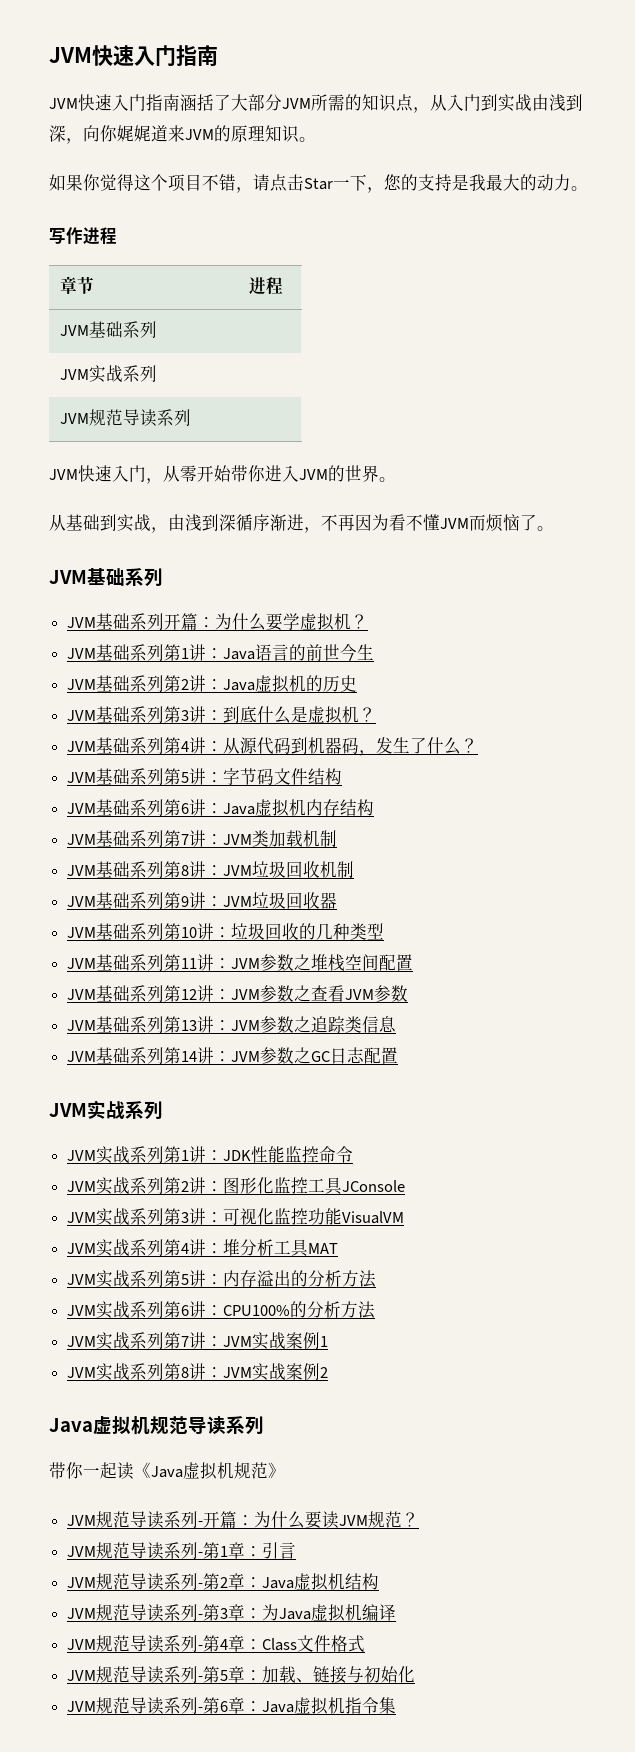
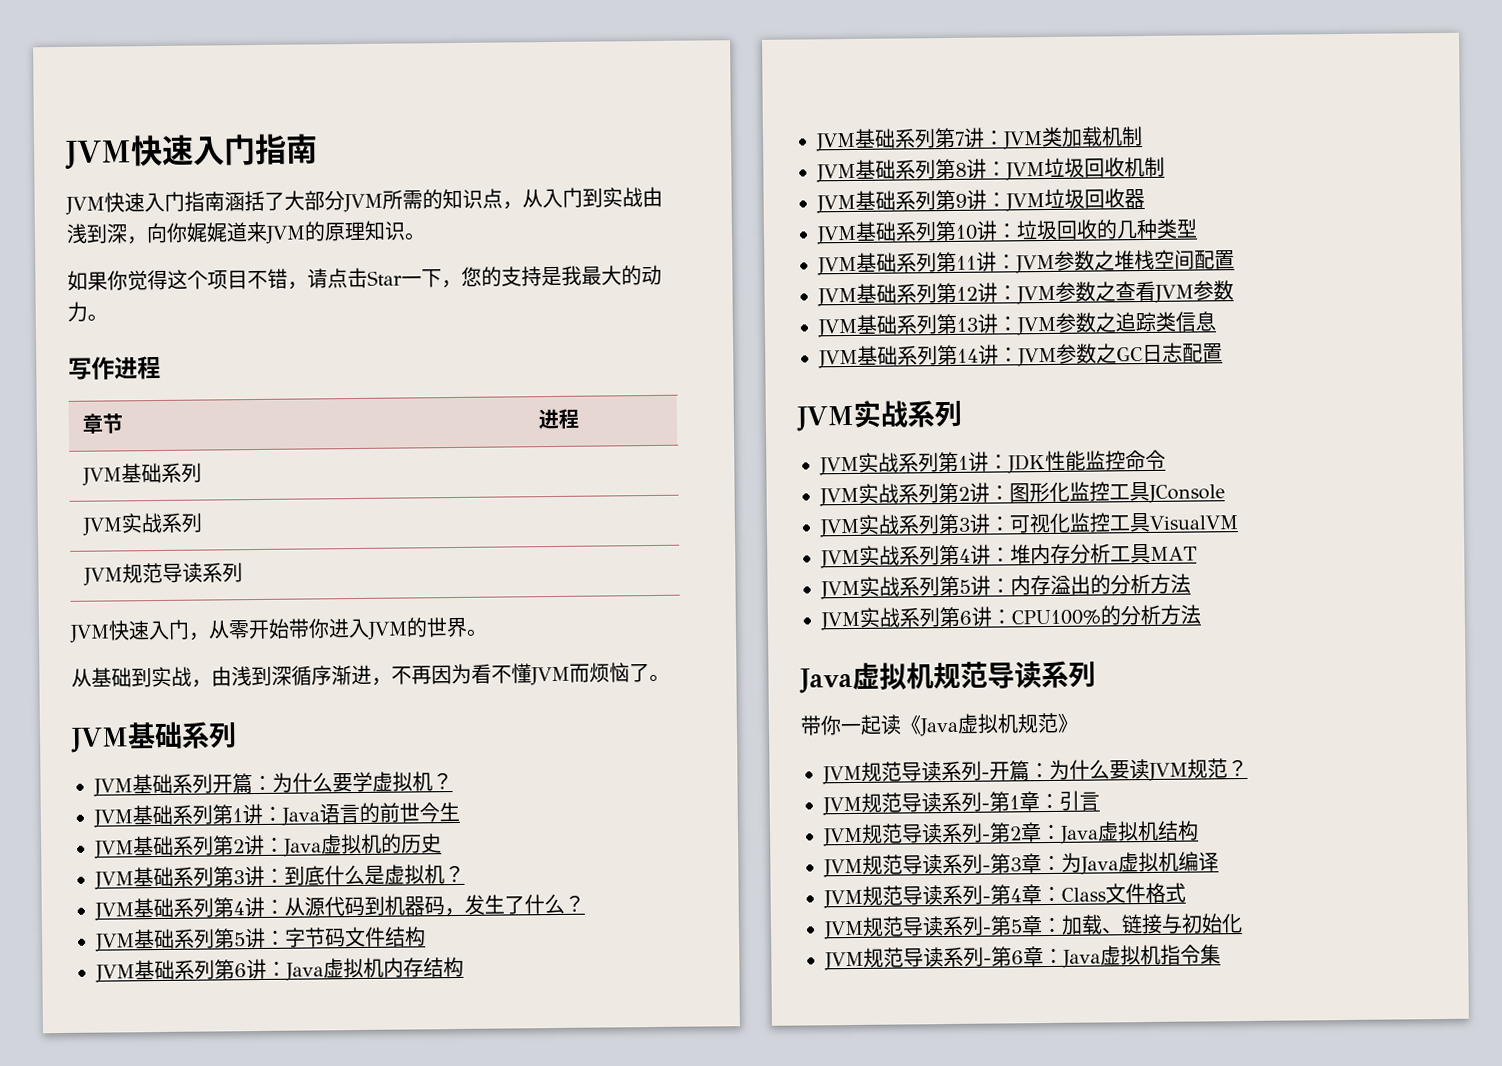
[308,1208,343,1225] 功能 -> [1109,512,1151,533] 工具
(241, 1247) none -> [1030,543,1071,565] 内存
[67,1332,329,1350] [67,1363,329,1381] // JVM实战系列第7讲：JVM实战案例1 // JVM实战系列第8讲：JVM实战案例2 -> (1201, 614) none

